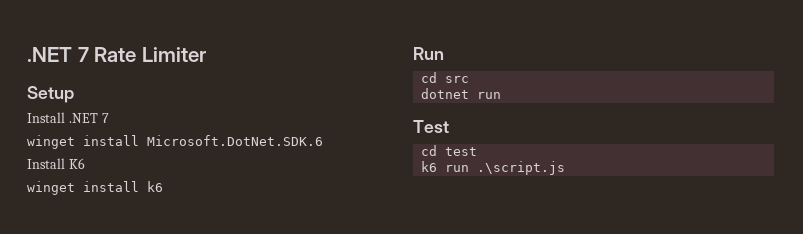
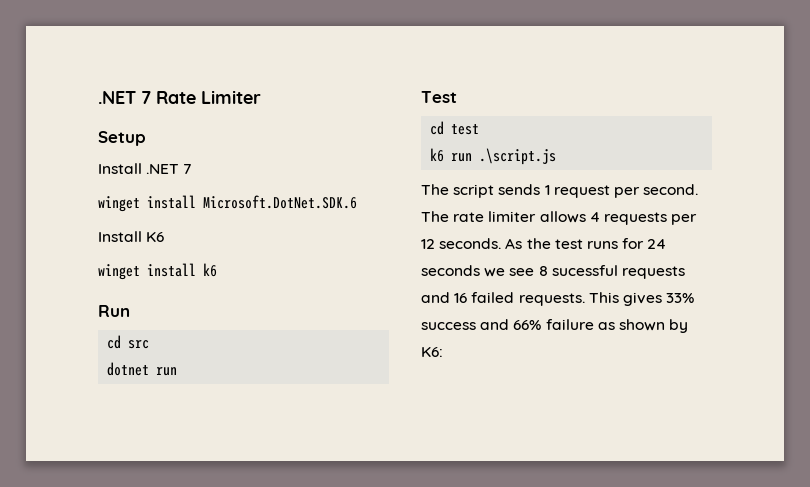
(566, 168) none -> [421,184,699,198] [421,211,698,225] [421,238,667,249] [421,265,685,279] [421,292,695,306] [421,319,689,333] [421,347,443,357] // The script sends 1 request per second. The rate limiter allows 4 requests per 12 seconds. As the test runs for 24 seconds we see 8 sucessful requests and 16 failed requests. This gives 33% success and 66% failure as shown by K6:

